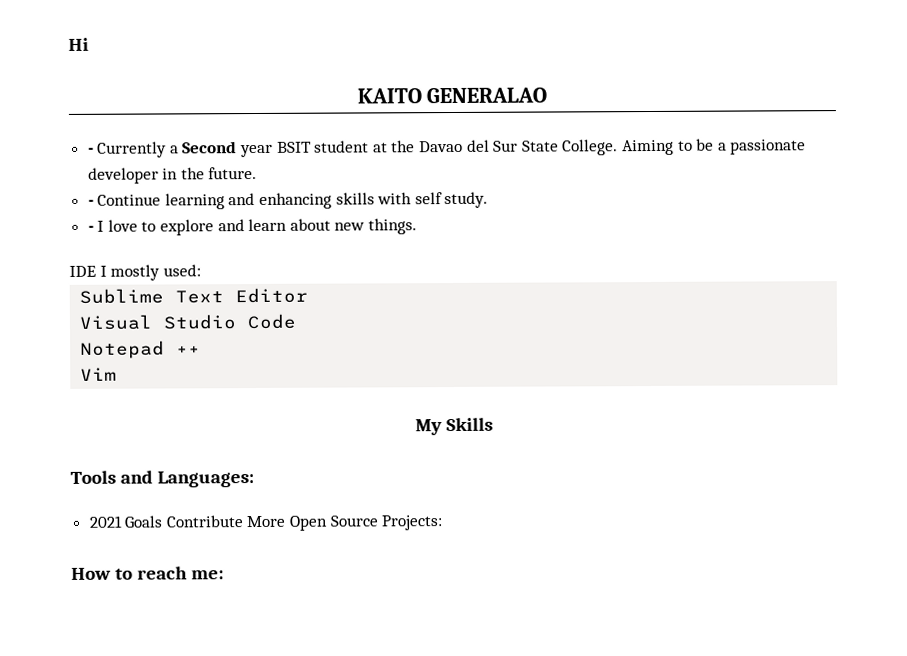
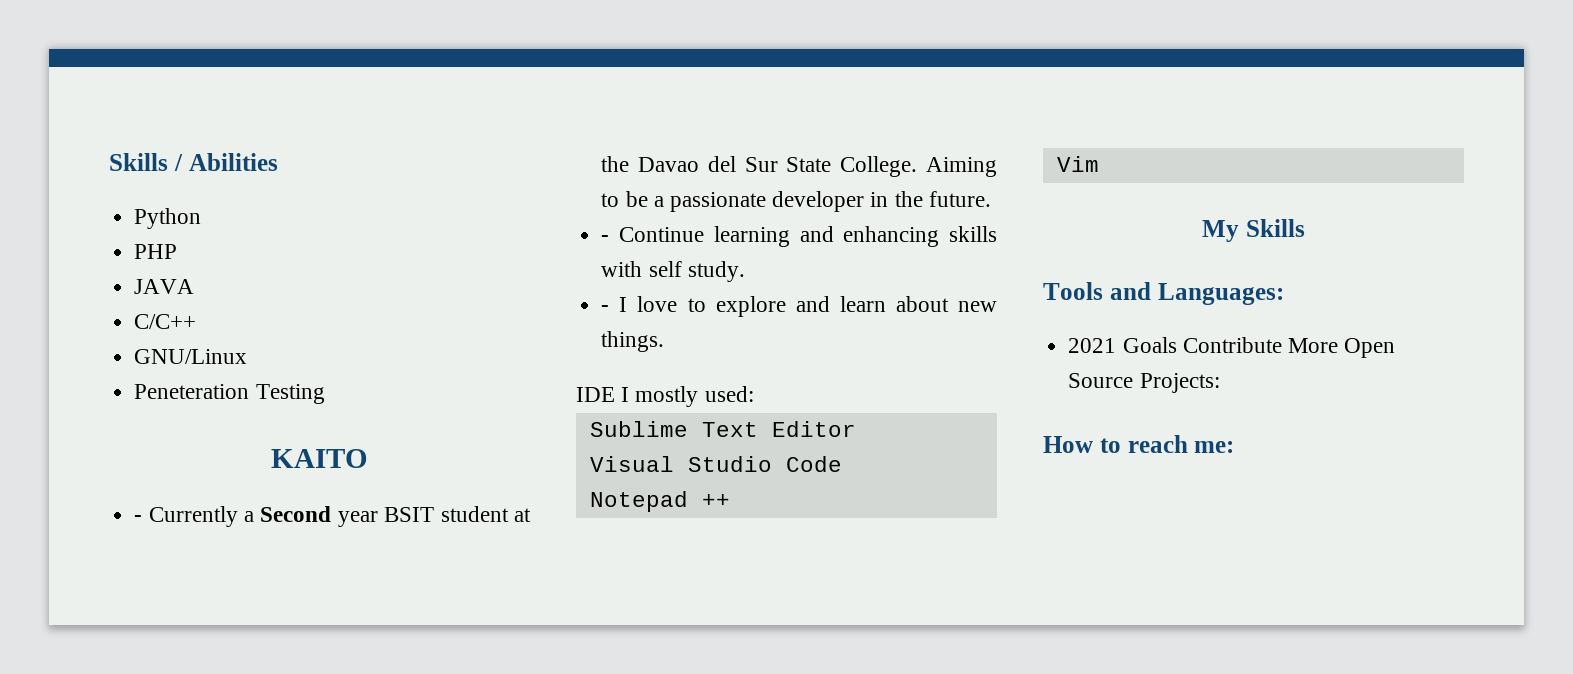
[68,37,89,51] Hi -> [109,153,278,171] [134,208,202,229] [134,244,178,259] [134,279,195,294] [134,314,197,329] [134,349,248,364] [134,384,325,404] Skills / Abilities // Python // PHP // JAVA // C/C++ // GNU/Linux // Peneteration Testing
[426,87,548,104] GENERALAO -> (368, 458) none

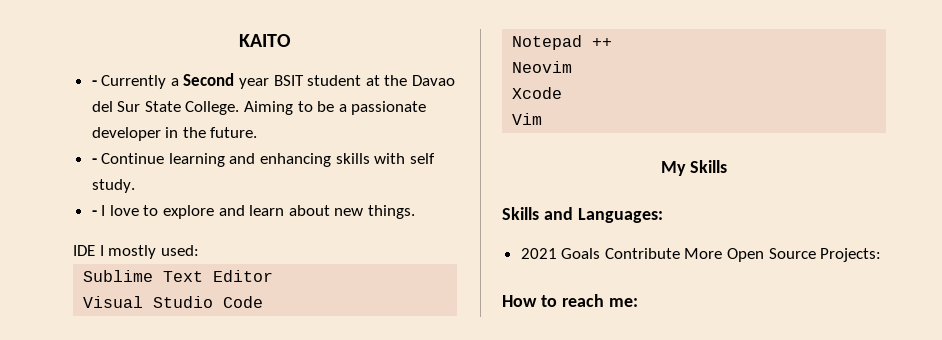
[109,153,278,171] [134,208,202,229] [134,244,178,259] [134,279,195,294] [134,314,197,329] [134,349,248,364] [134,384,325,404] Skills / Abilities // Python // PHP // JAVA // C/C++ // GNU/Linux // Peneteration Testing // -> (239, 40) none
(730, 500) none -> [512,61,573,73] [512,87,563,99] // Neovim // Xcode
[1043,282,1103,300] Tools -> [502,207,539,220] Skills

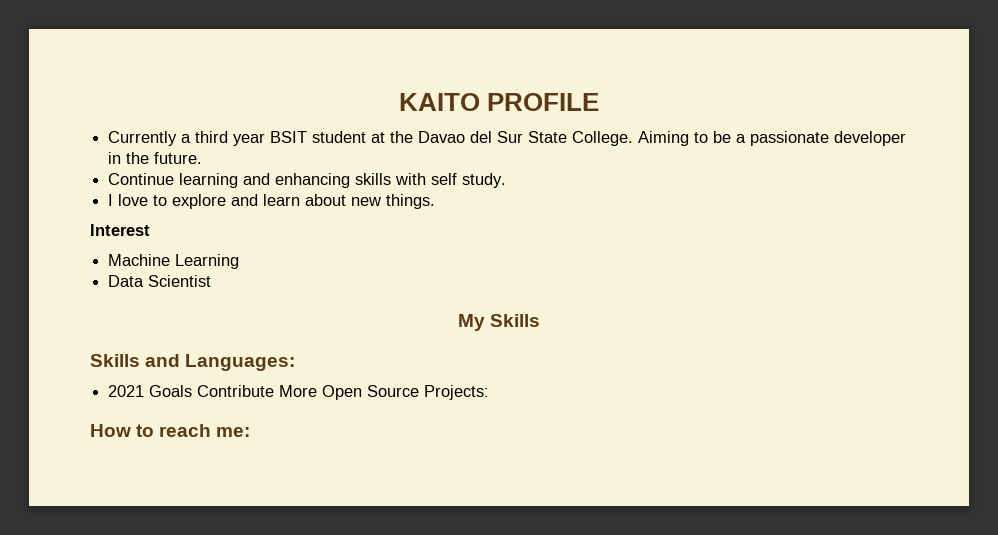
[91,80,97,86] // - -> [487,93,600,111] PROFILE //
[183,73,235,86] Second -> [195,131,229,143] third
[91,158,97,164] - -> (203, 158) none
[91,210,97,216] - -> (507, 180) none
[73,245,199,259] [83,270,274,282] [83,296,264,308] [512,35,613,50] [512,61,573,73] [512,87,563,99] [512,113,543,125] IDE I mostly used: // Sublime Text Editor // Visual Studio Code // Notepad ++ // Neovim // Xcode // Vim -> [90,224,150,236] [108,254,240,269] [108,275,212,287] Interest // Machine Learning // Data Scientist

